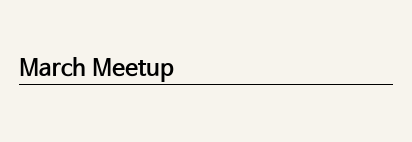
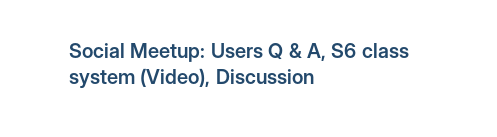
[19,57,175,82] March Meetup -> [69,43,409,62] [69,68,314,89] Social Meetup: Users Q & A, S6 class system (Video), Discussion

